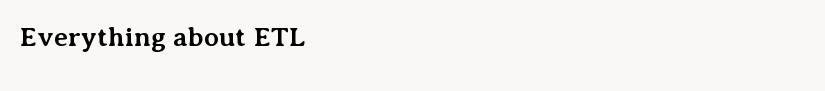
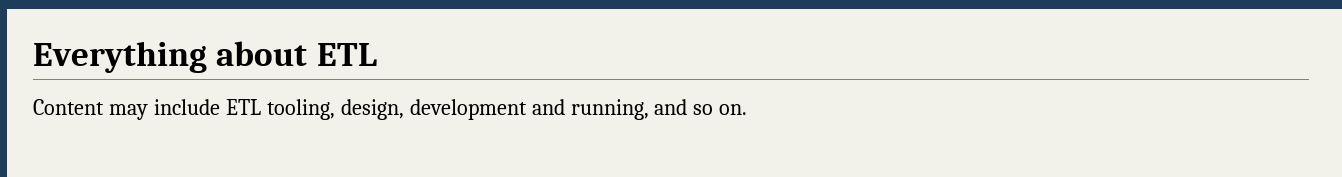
(305, 37) none -> [33,99,748,120] // Content may include ETL tooling, design, development and running, and so on.

